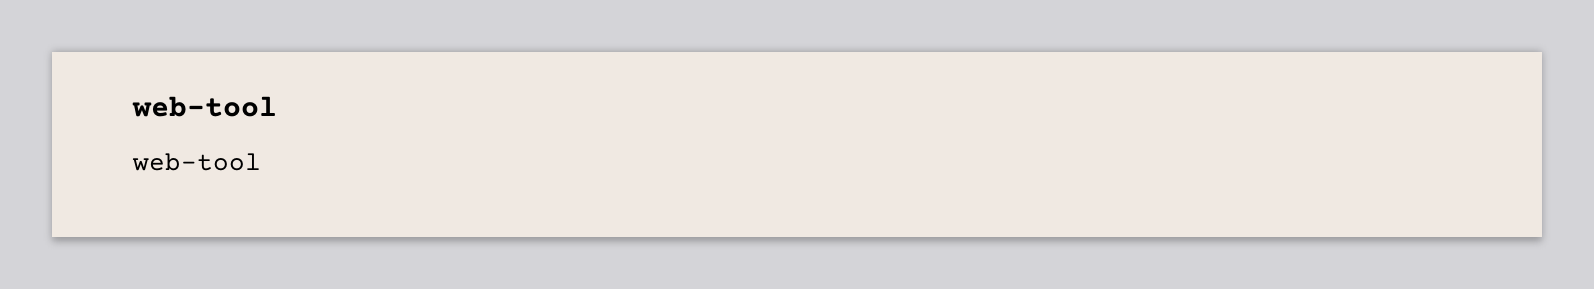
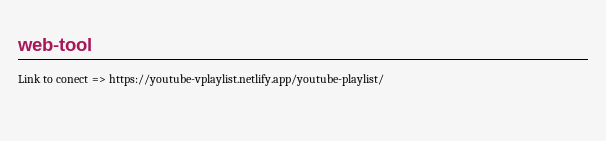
[132,153,261,171] web-tool -> [18,74,384,86] Link to conect => https://youtube-vplaylist.netlify.app/youtube-playlist/

